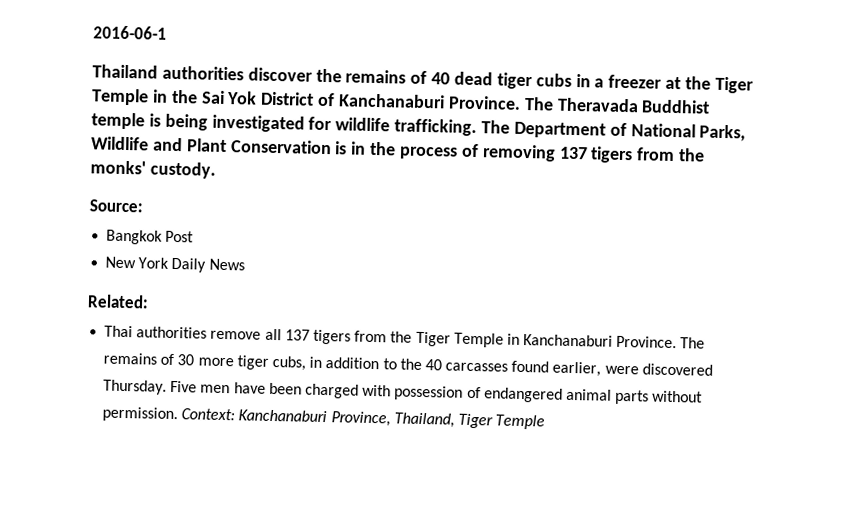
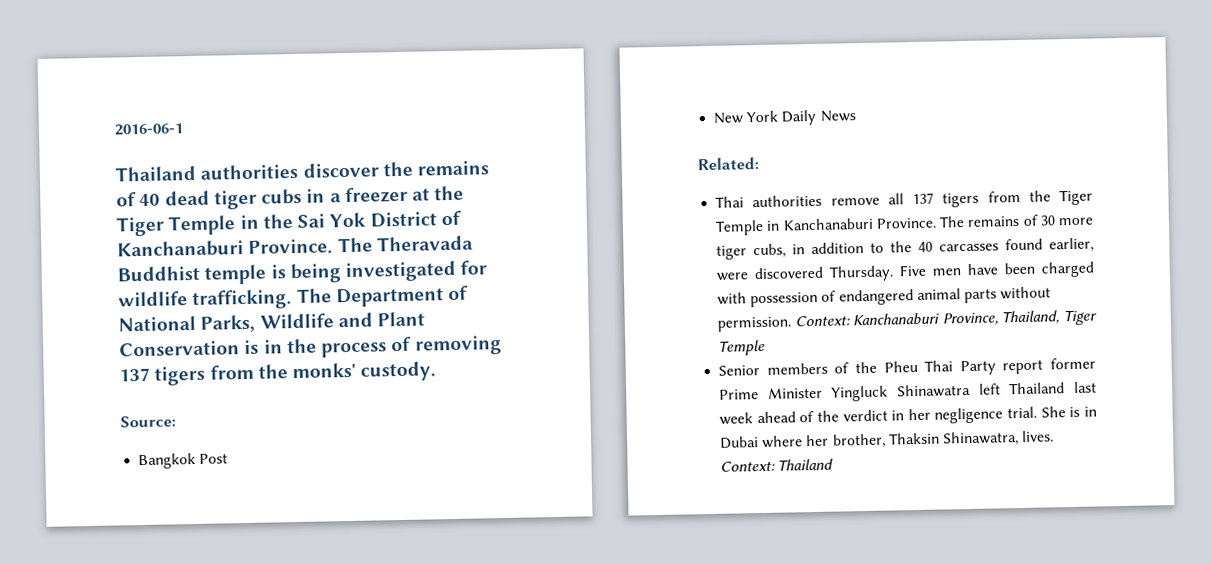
(546, 422) none -> [718,357,1096,376] [719,381,1097,402] [719,406,1097,425] [720,430,1055,449] [720,458,834,472] // Senior members of the Pheu Thai Party report former Prime Minister Yingluck Shinawatra left Thailand last week ahead of the verdict in her negligence trial. She is in Dubai where her brother, Thaksin Shinawatra, lives. Context: Thailand

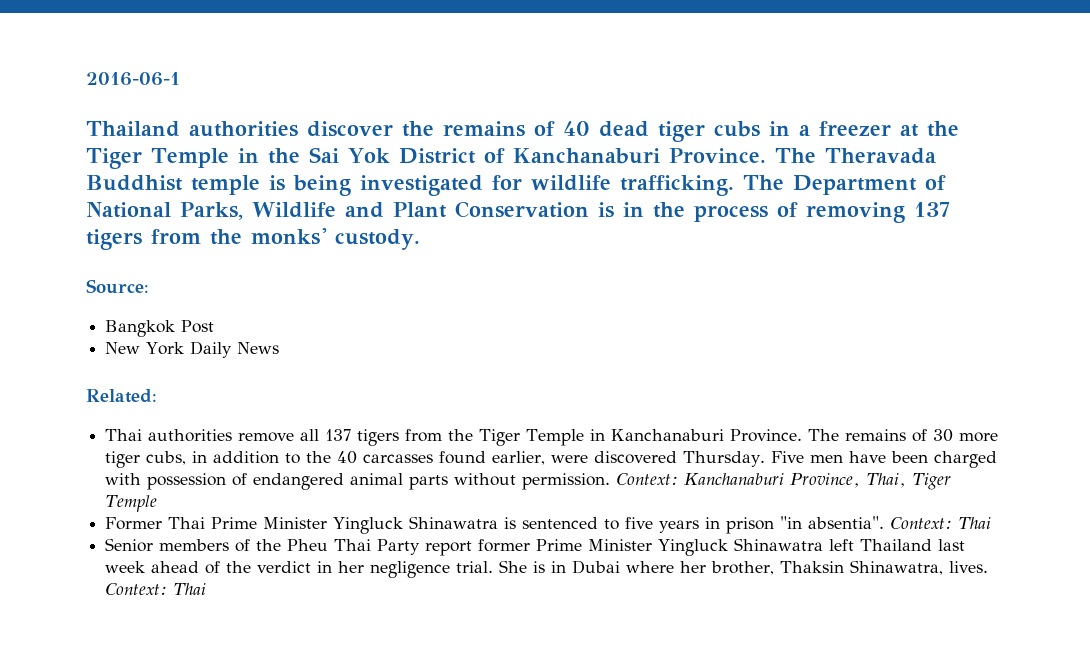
[1001,309,1097,326] [718,339,766,356] Thailand, Tiger Temple -> [866,473,952,490] [105,495,158,512] [105,516,992,534] Thai, Tiger Temple // Former Thai Prime Minister Yingluck Shinawatra is sentenced to five years in prison "in absentia". Context: Thai
[777,458,834,471] Thailand -> [173,583,207,595] Thai

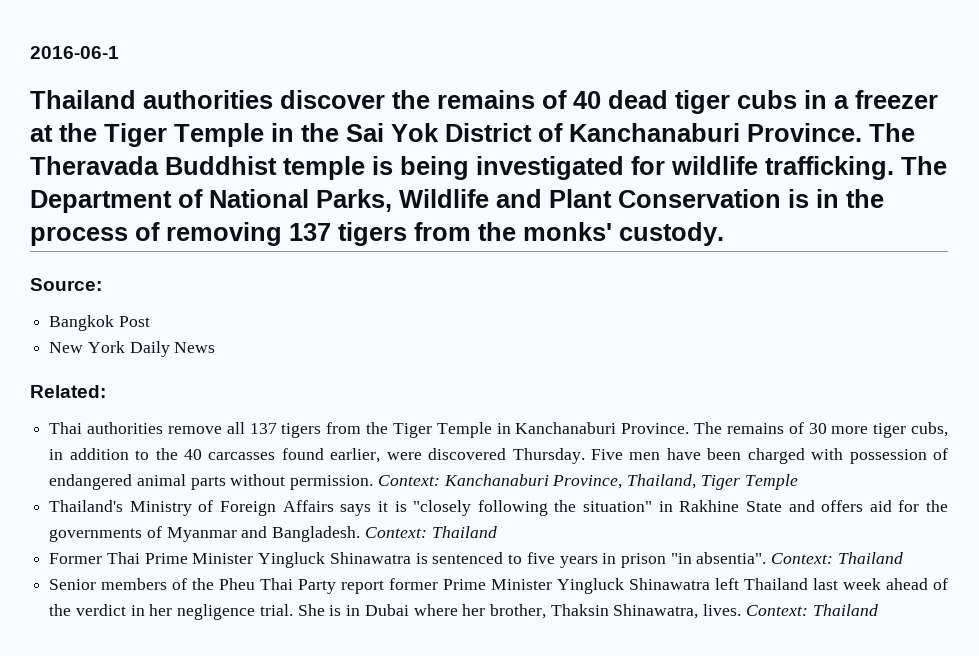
[866,473,952,490] [105,495,158,512] Thai, Tiger Temple -> [627,474,798,490] [49,500,948,516] [49,526,497,542] Thailand, Tiger Temple // Thailand's Ministry of Foreign Affairs says it is "closely following the situation" in Rakhine State and offers aid for the governments of Myanmar and Bangladesh. Context: Thailand
[958,517,992,529] Thai -> [837,552,903,564] Thailand
[173,583,207,595] Thai -> [812,604,878,616] Thailand

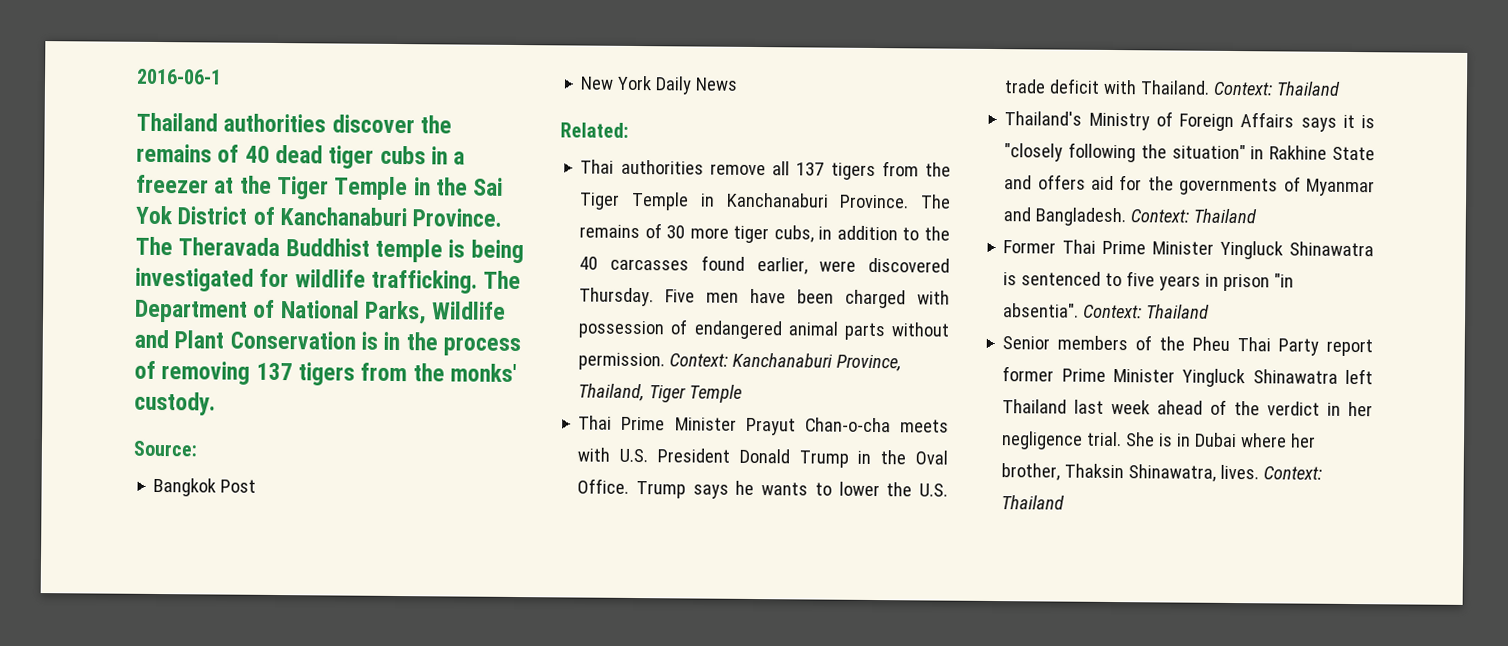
(798, 482) none -> [578,415,949,436] [577,447,948,468] [577,478,948,499] [1004,78,1342,96] // Thai Prime Minister Prayut Chan-o-cha meets with U.S. President Donald Trump in the Oval Office. Trump says he wants to lower the U.S. trade deficit with Thailand. Context: Thailand

